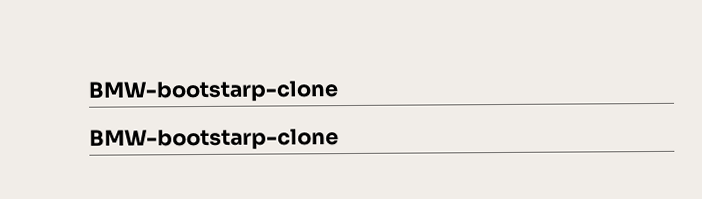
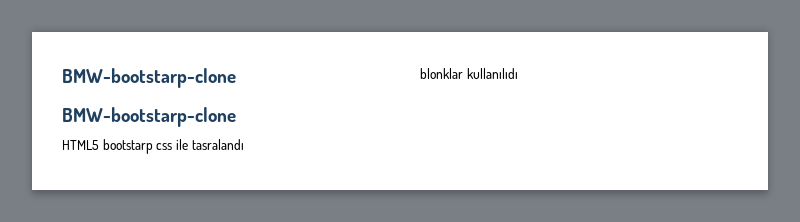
(339, 139) none -> [62,139,244,154] [420,68,518,79] // HTML5 bootstarp css ile tasralandı // blonklar kullanılıdı

